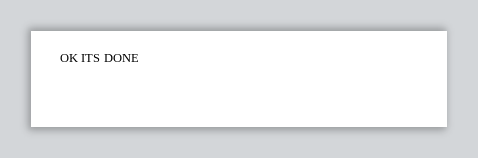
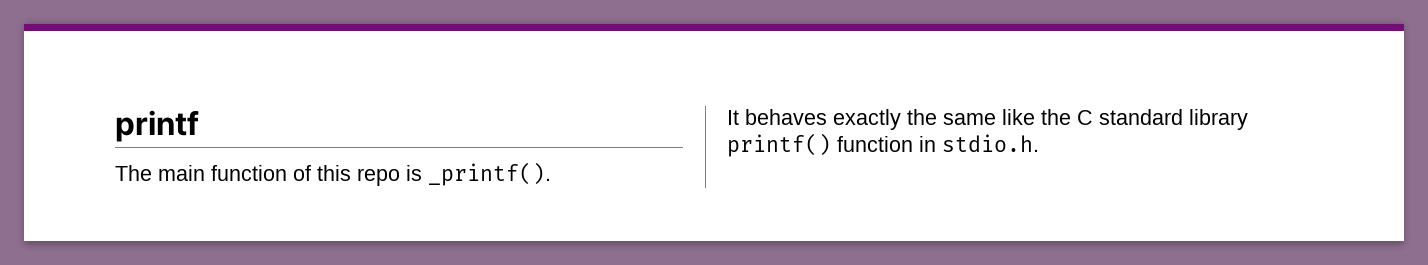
[60,54,139,62] OK ITS DONE -> [115,110,199,142] [115,162,551,186] [727,109,1248,130] [727,133,1039,157] printf // The main function of this repo is _printf(). // It behaves exactly the same like the C standard library printf() function in stdio.h.

